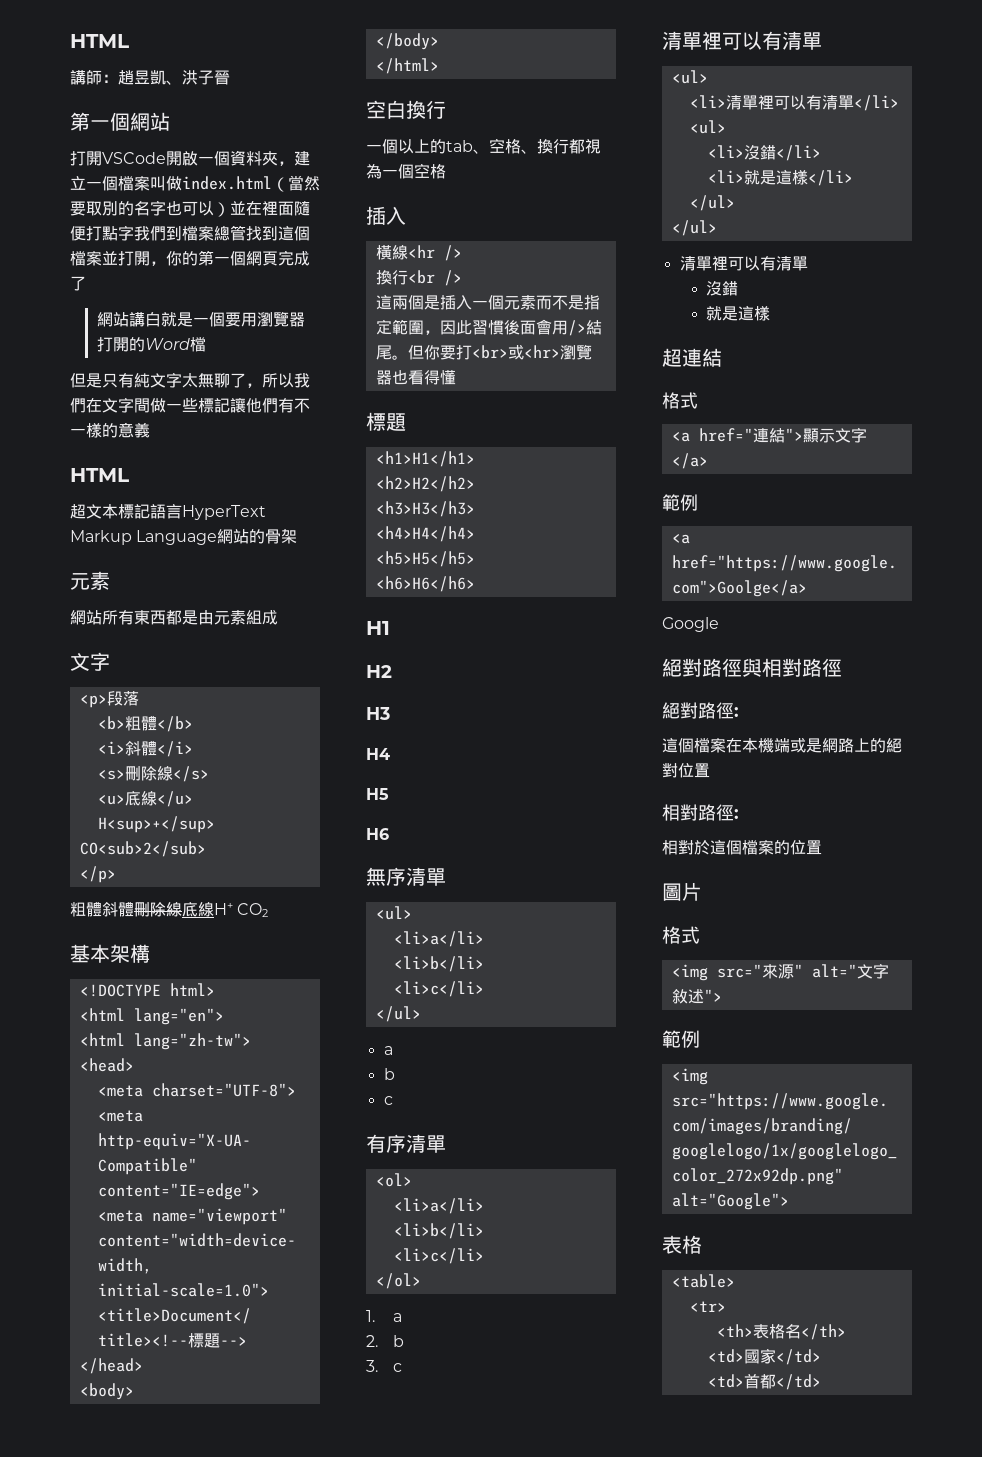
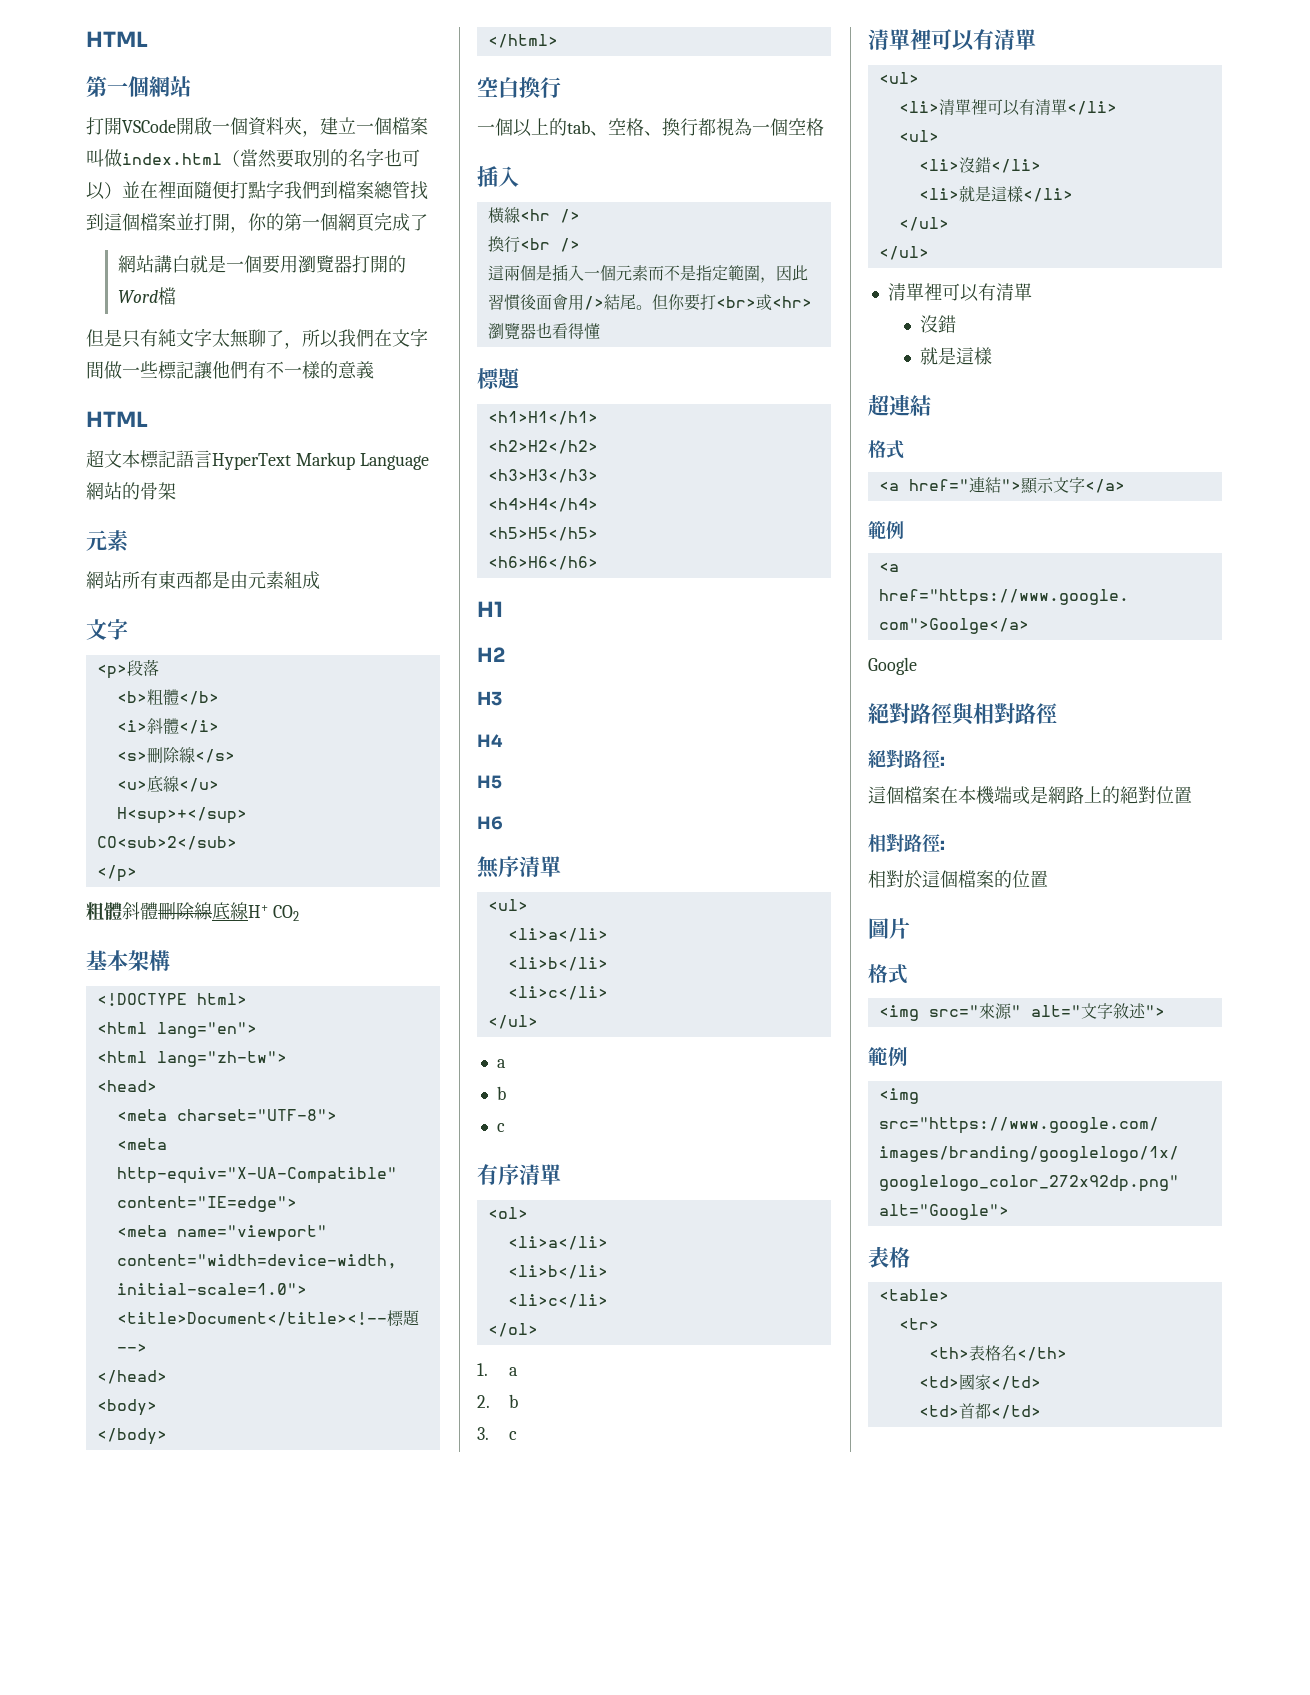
[70,34,129,48] [70,70,230,85] HTML // 講師：趙昱凱、洪子晉 -> [86,31,148,47] HTML

